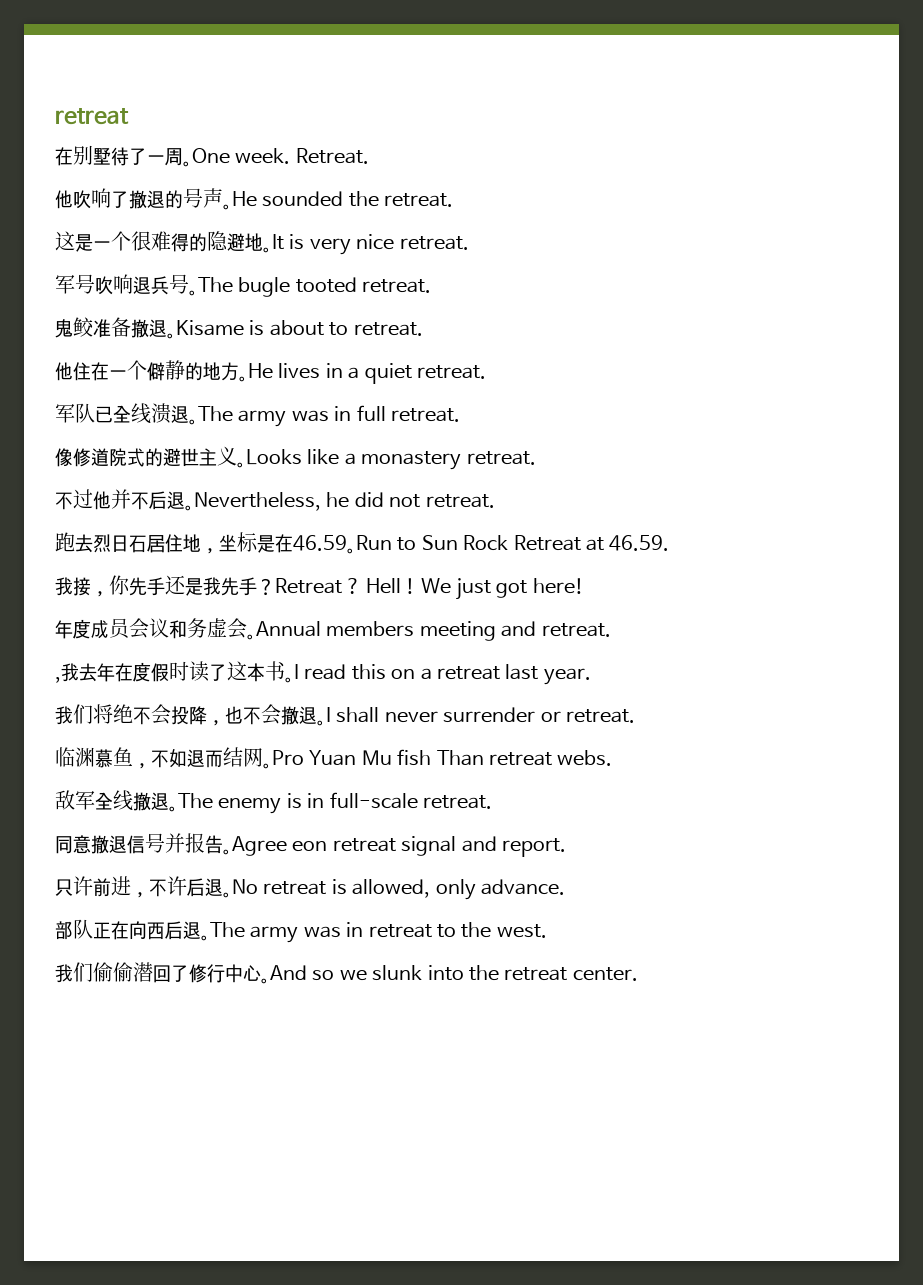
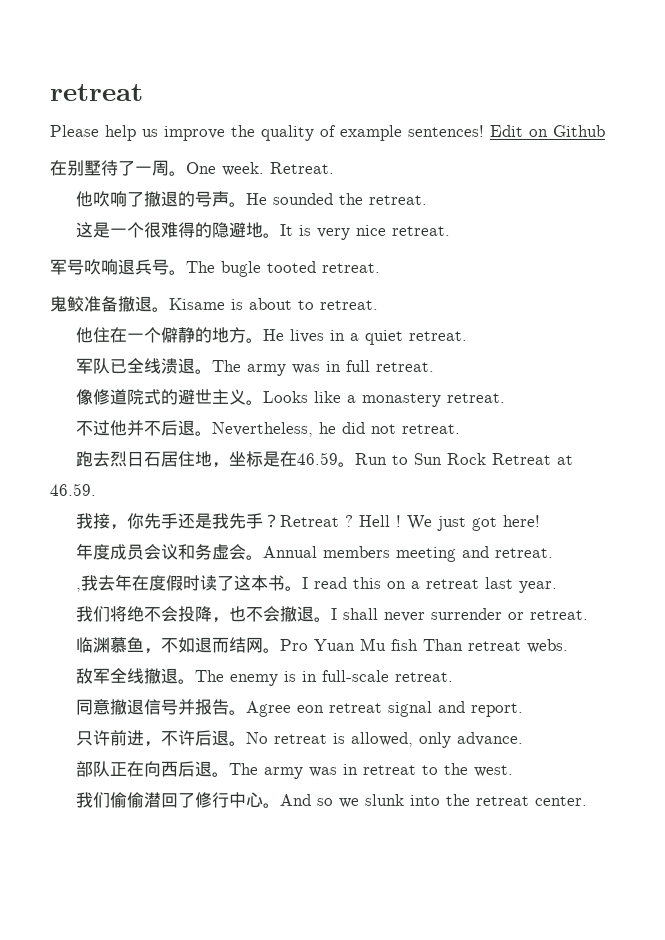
[55,108,129,125] retreat -> [50,84,143,101] [50,125,605,141] retreat // Please help us improve the quality of example sentences! Edit on Github

